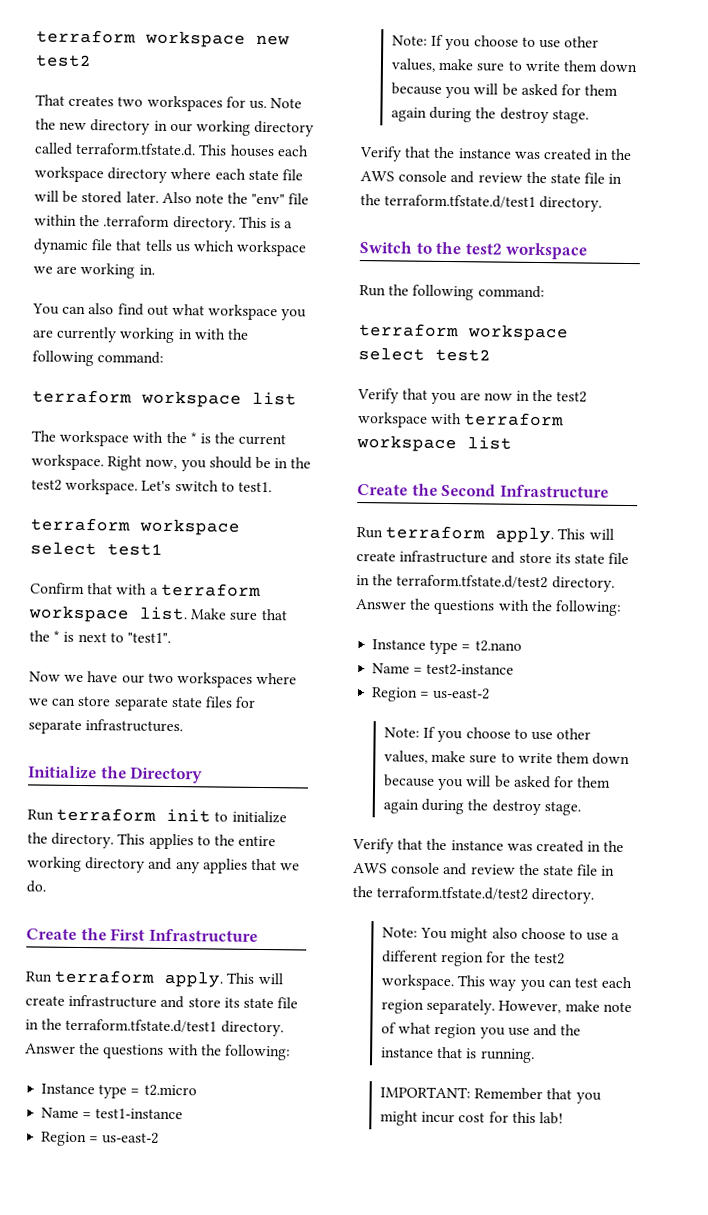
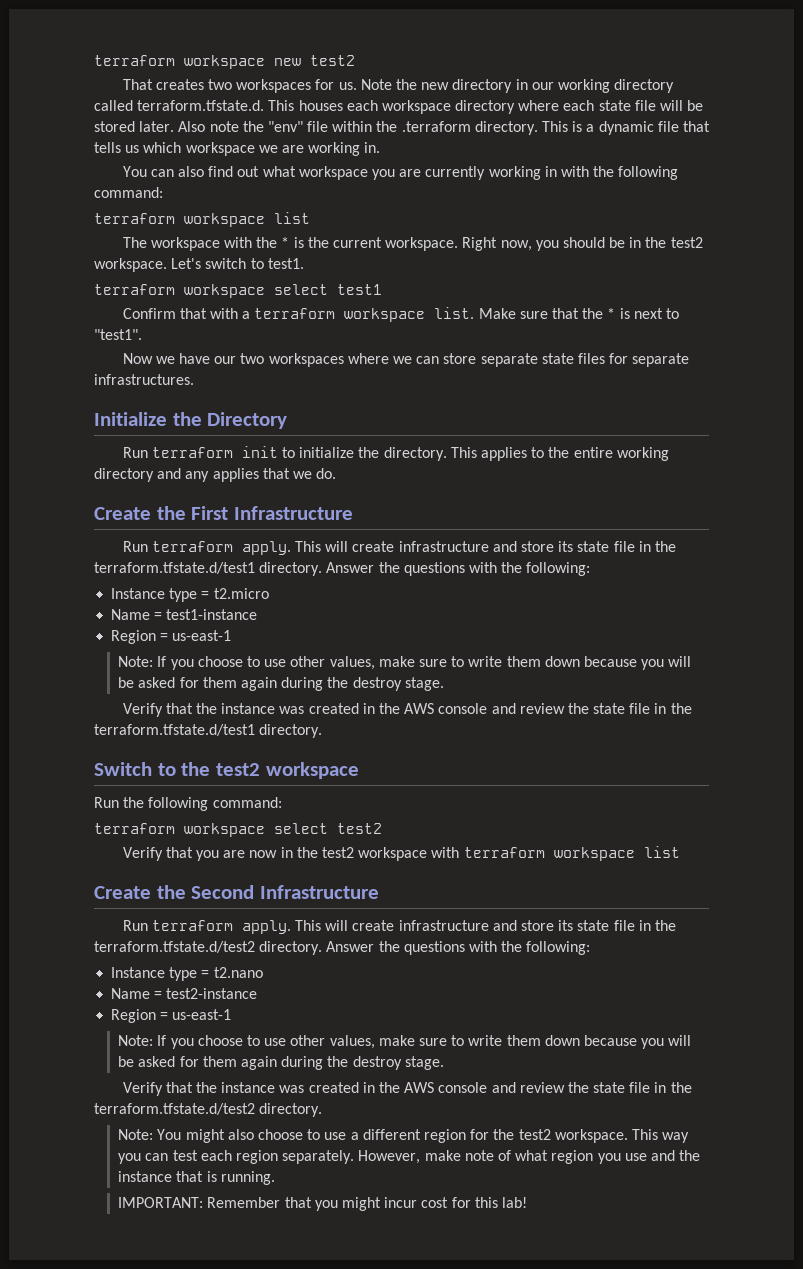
[102,1132,160,1144] us-east-2 -> [172,630,232,641] us-east-1
[433,687,491,700] us-east-2 -> [172,1009,232,1020] us-east-1

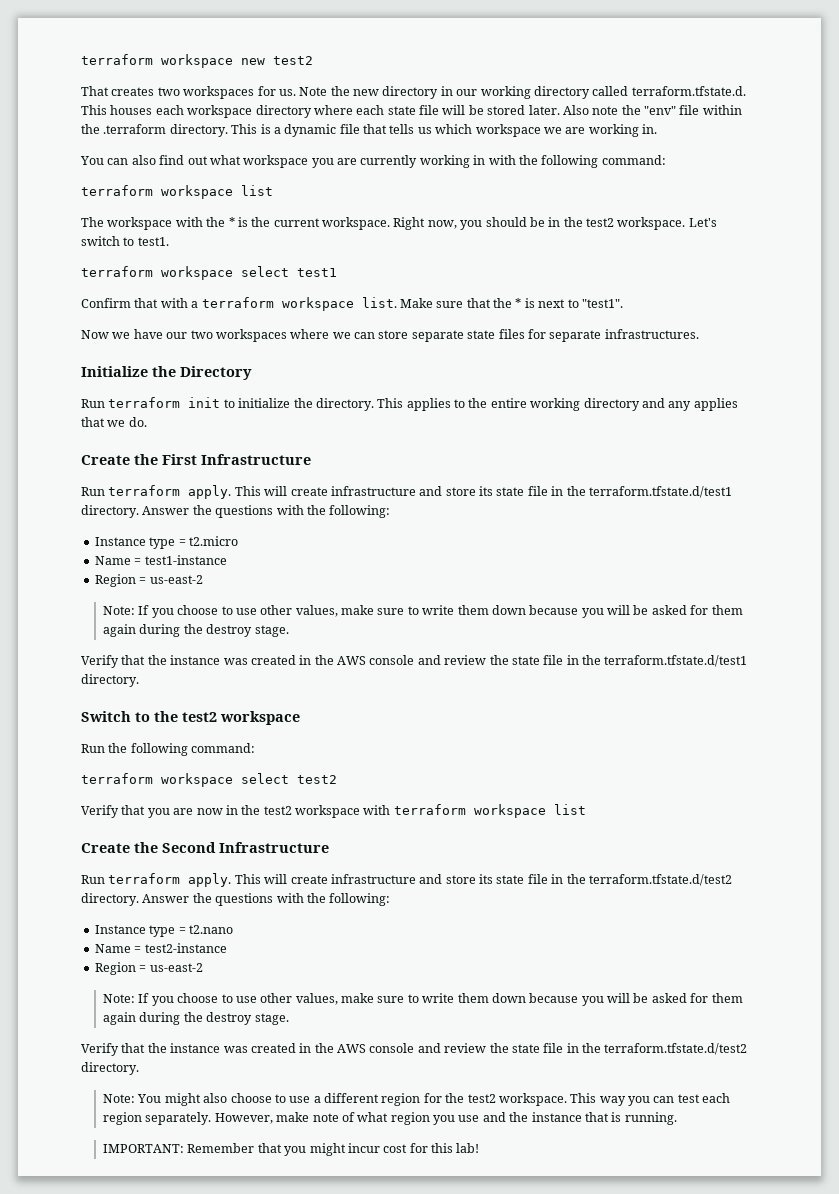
[172,630,232,641] us-east-1 -> [149,575,203,584] us-east-2
[172,1009,232,1020] us-east-1 -> [149,963,203,972] us-east-2

